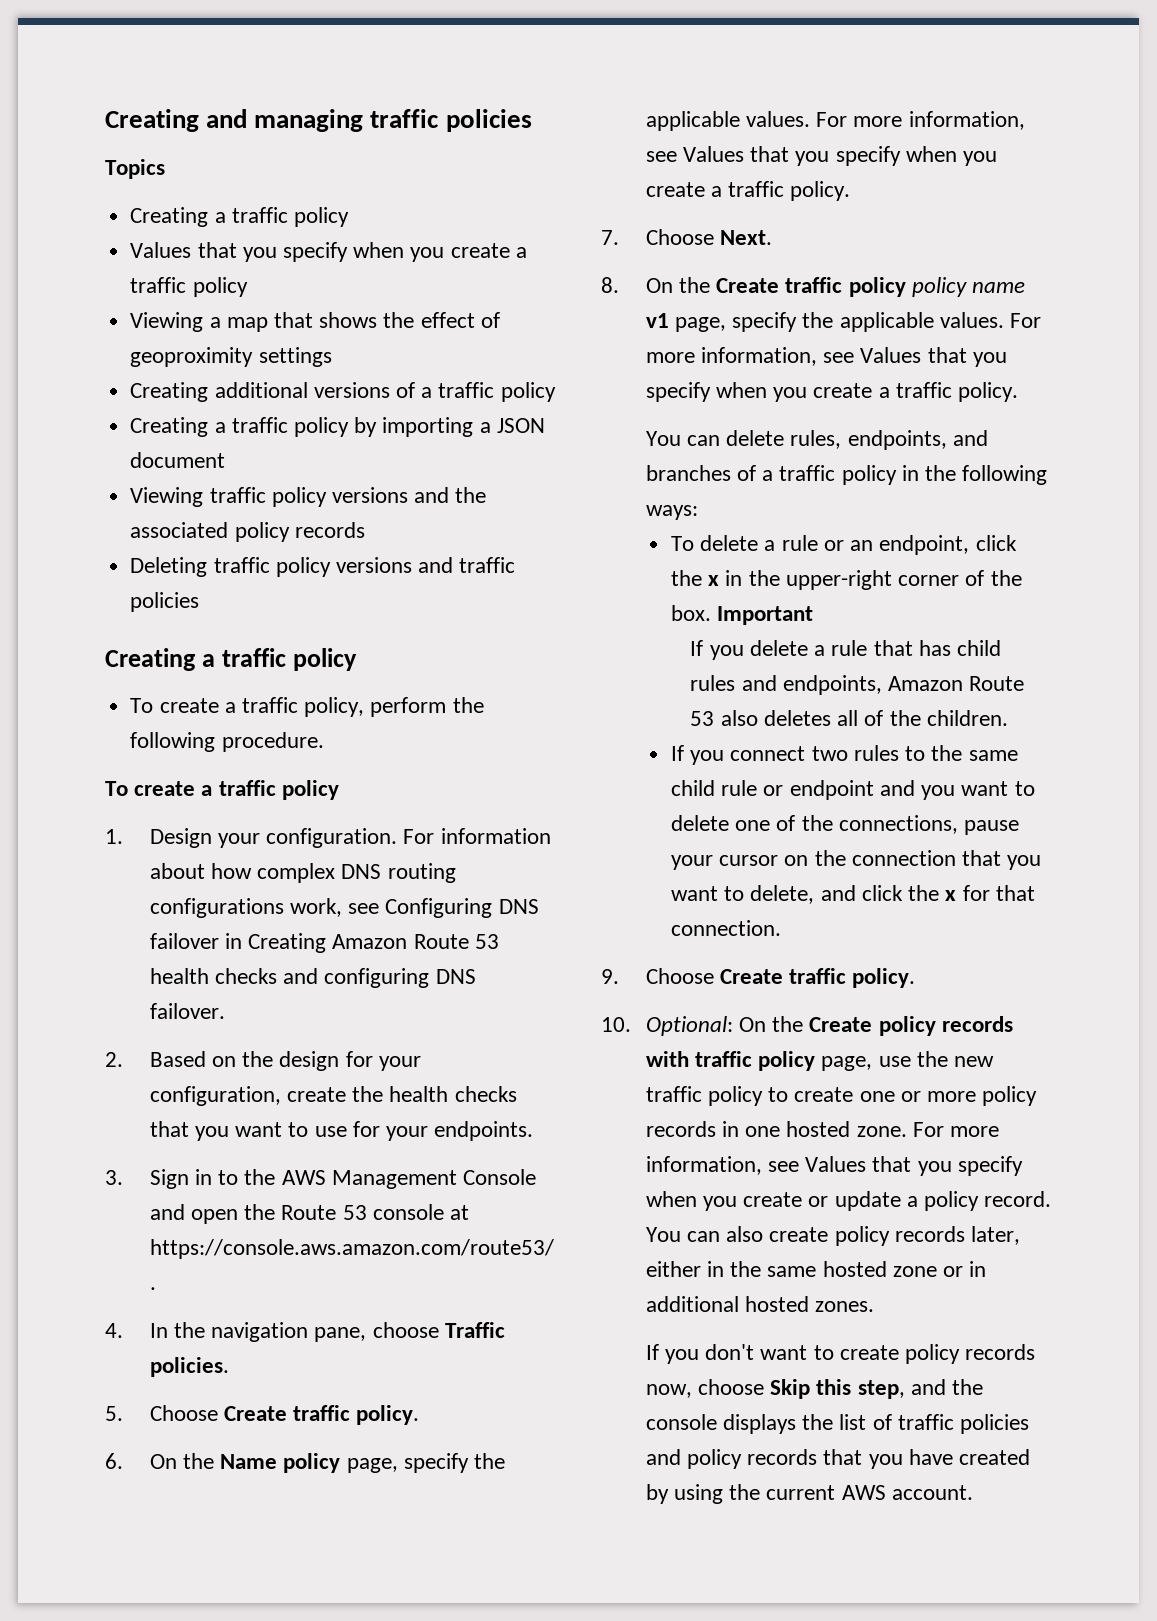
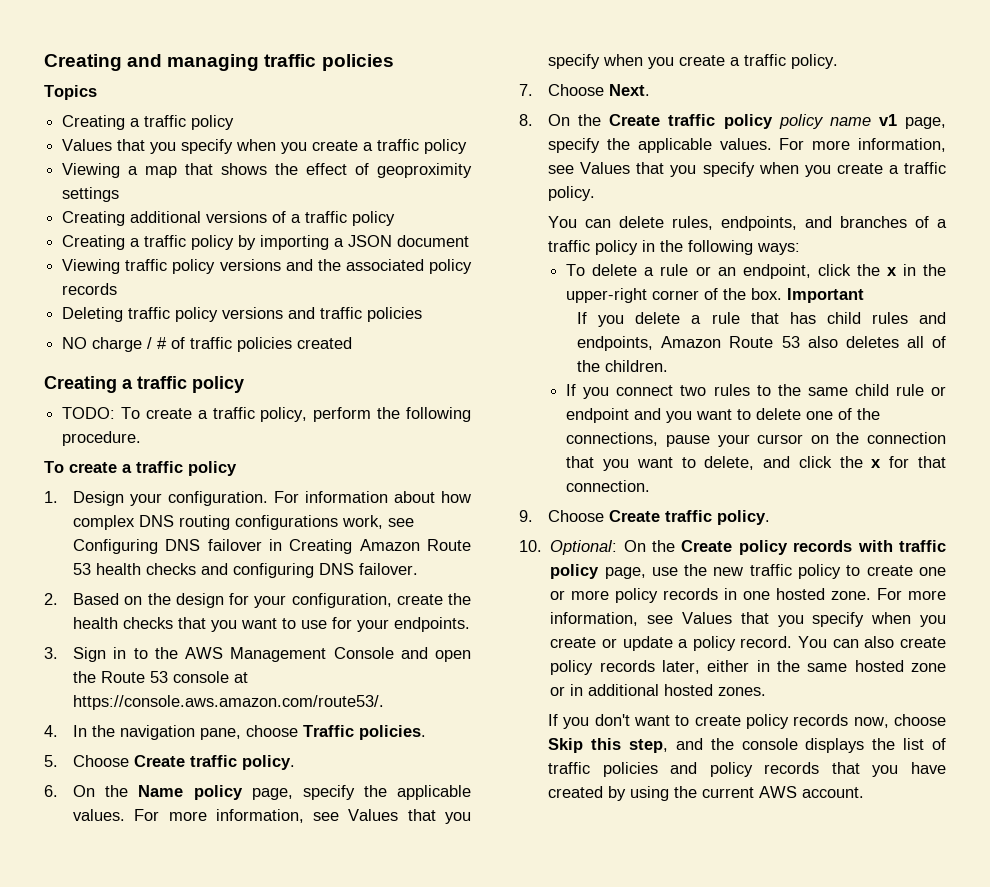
[105,648,357,671] // Creating a traffic policy // -> [62,337,353,352] [44,376,244,393] [62,407,116,419] // NO charge / # of traffic policies created // Creating a traffic policy // TODO:

